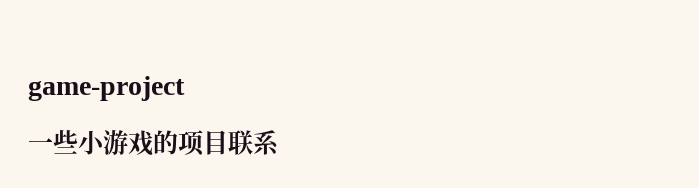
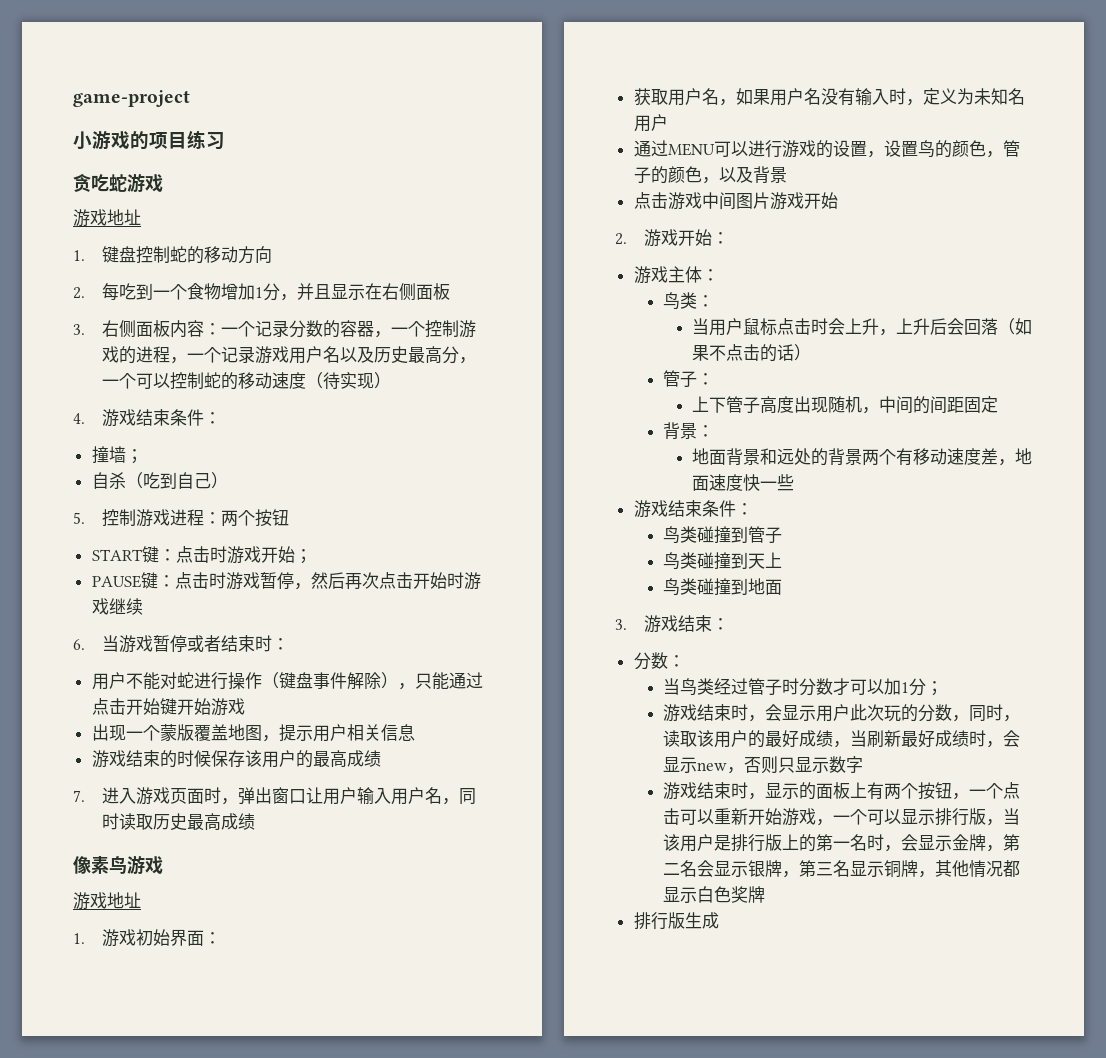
[28,130,78,154] 一些 -> (190, 98) none
[228,130,279,156] 联系 -> [187,130,225,150] [73,173,163,192] [73,209,141,227] [73,246,273,264] [73,283,451,301] [73,320,477,338] [102,346,477,364] [102,372,392,390] [73,409,222,427] [91,446,143,464] [91,472,228,489] [73,509,290,527] [91,546,312,564] [91,572,481,590] [91,598,143,615] [73,635,290,653] [91,672,483,690] [91,698,245,716] [91,724,415,742] [91,750,381,768] [73,787,477,805] [102,813,256,831] [73,856,163,874] [73,892,141,910] [73,929,222,947] [633,88,1025,106] [633,114,668,132] [633,140,1020,158] [633,166,787,184] [633,192,838,210] [615,229,730,247] [633,266,719,284] [663,292,715,310] [692,318,1033,336] [692,344,812,362] [663,370,715,388] [692,396,999,414] [663,422,715,439] [692,448,1033,466] [692,474,795,491] [633,500,753,518] [663,526,783,544] [663,552,783,570] [663,578,783,596] [615,615,730,633] [633,652,685,670] [663,678,944,696] [663,704,1021,722] [663,730,1021,748] [663,756,864,774] [663,782,1021,800] [663,808,1021,826] [663,834,1021,852] [663,860,1021,878] [663,886,766,903] [633,912,719,930] 练习 // 贪吃蛇游戏 // 游戏地址 // 1.键盘控制蛇的移动方向 // 2.每吃到一个食物增加1分，并且显示在右侧面板 // 3.右侧面板内容：一个记录分数的容器，一个控制游戏的进程，一个记录游戏用户名以及历史最高分，一个可以控制蛇的移动速度（待实现） // 4.游戏结束条件： // 撞墙； // 自杀（吃到自己） // 5.控制游戏进程：两个按钮 // START键：点击时游戏开始； // PAUSE键：点击时游戏暂停，然后再次点击开始时游戏继续 // 6.当游戏暂停或者结束时： // 用户不能对蛇进行操作（键盘事件解除），只能通过点击开始键开始游戏 // 出现一个蒙版覆盖地图，提示用户相关信息 // 游戏结束的时候保存该用户的最高成绩 // 7.进入游戏页面时，弹出窗口让用户输入用户名，同时读取历史最高成绩 // 像素鸟游戏 // 游戏地址 // 1.游戏初始界面： // 获取用户名，如果用户名没有输入时，定义为未知名用户 // 通过MENU可以进行游戏的设置，设置鸟的颜色，管子的颜色，以及背景 // 点击游戏中间图片游戏开始 // 2.游戏开始： // 游戏主体： // 鸟类： // 当用户鼠标点击时会上升，上升后会回落（如果不点击的话） // 管子： // 上下管子高度出现随机，中间的间距固定 // 背景： // 地面背景和远处的背景两个有移动速度差，地面速度快一些 // 游戏结束条件： // 鸟类碰撞到管子 // 鸟类碰撞到天上 // 鸟类碰撞到地面 // 3.游戏结束： // 分数： // 当鸟类经过管子时分数才可以加1分； // 游戏结束时，会显示用户此次玩的分数，同时，读取该用户的最好成绩，当刷新最好成绩时，会显示new，否则只显示数字 // 游戏结束时，显示的面板上有两个按钮，一个点击可以重新开始游戏，一个可以显示排行版，当该用户是排行版上的第一名时，会显示金牌，第二名会显示银牌，第三名显示铜牌，其他情况都显示白色奖牌 // 排行版生成

